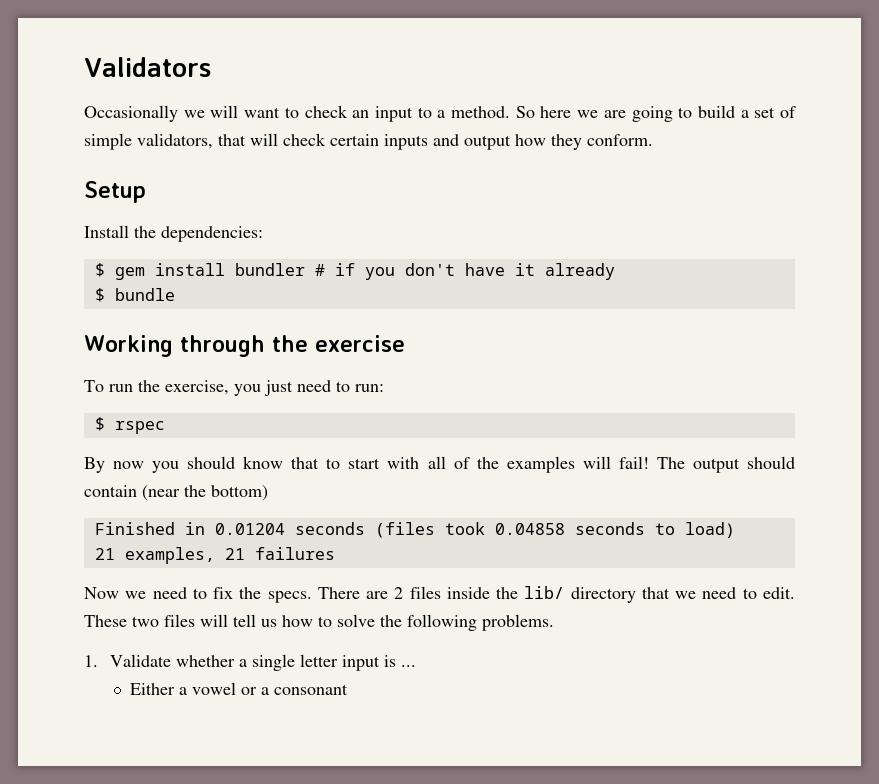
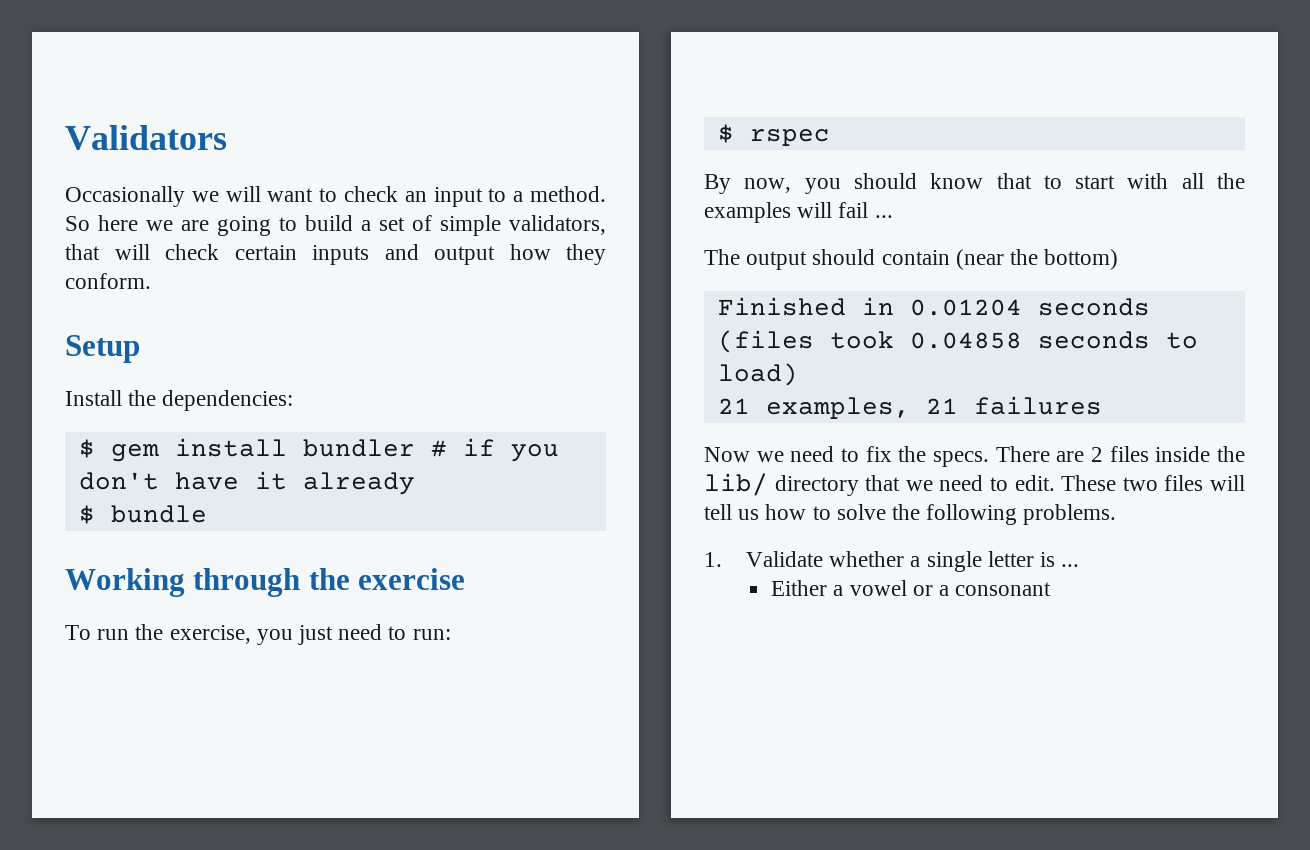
[113,461,145,469] now -> [744,178,792,193] now,
[453,457,470,469] of -> (1204, 181) none
[618,456,649,469] fail! -> [838,202,893,218] fail ... //
[342,655,381,671] input -> (1034, 559) none

